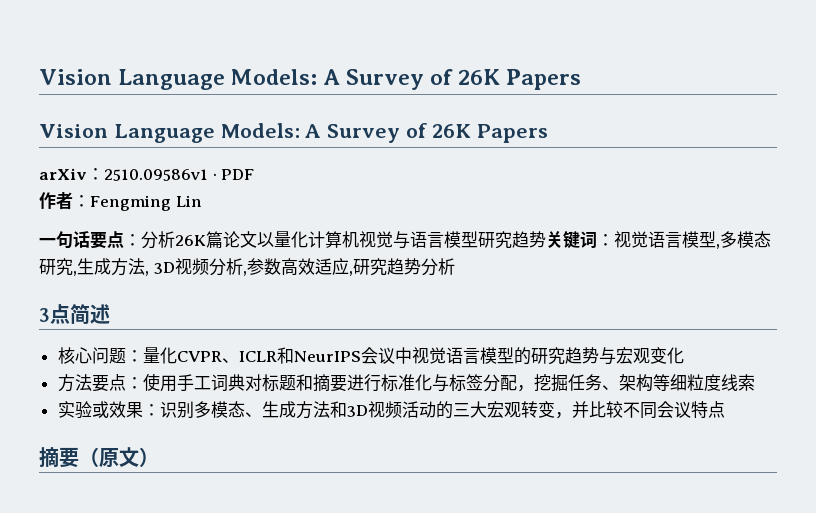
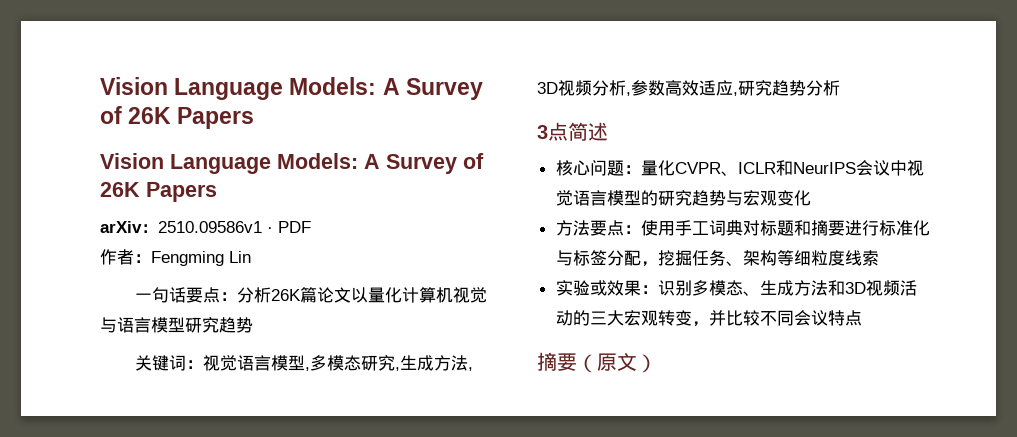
(546, 239) none -> (253, 325) //

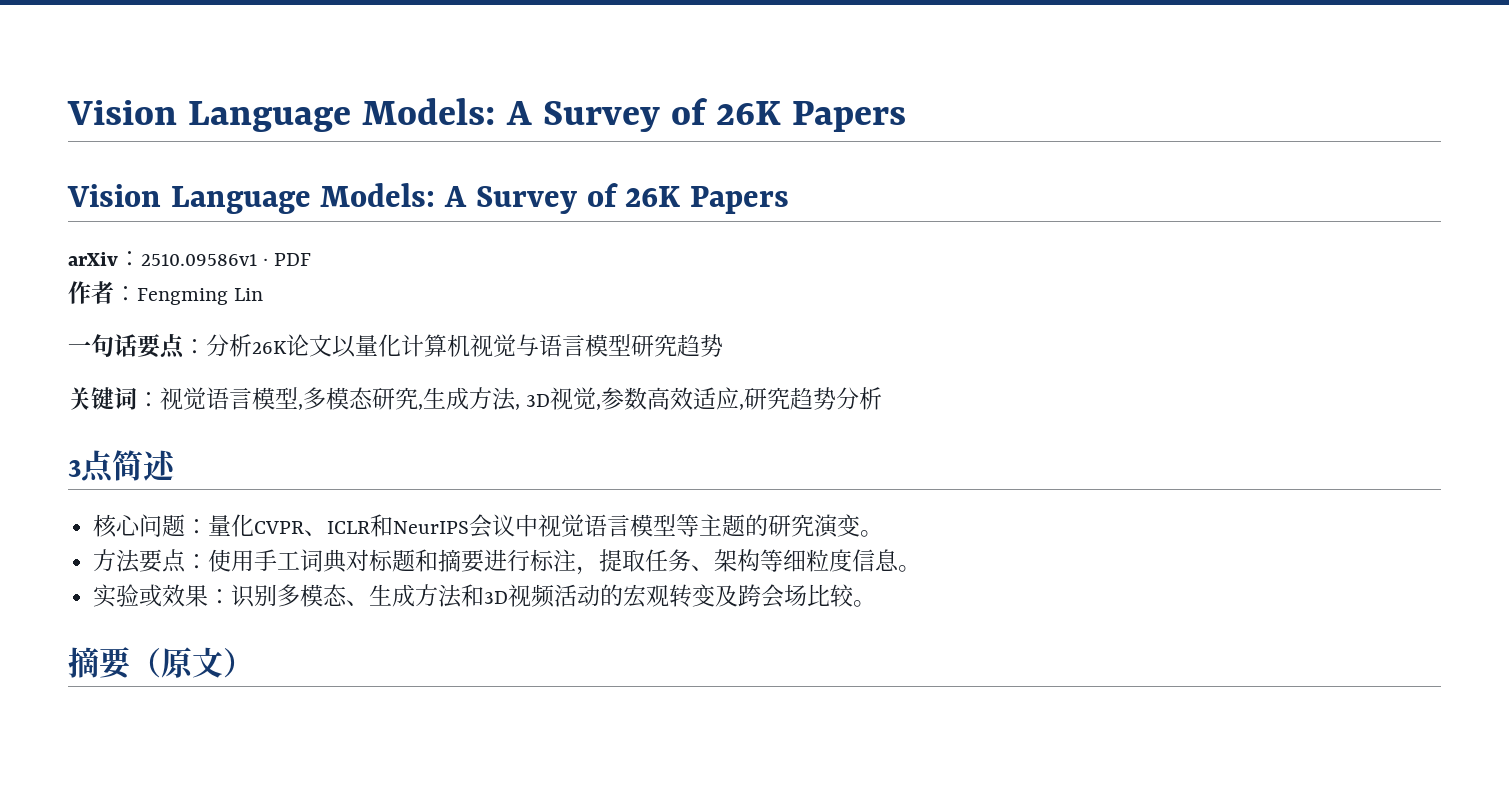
[299,287,317,303] 篇 -> (287, 347) none
[575,80,626,96] 频分析 -> [573,387,597,410] 觉
[640,190,811,206] 的研究趋势与宏观变化 -> [676,514,884,538] 等主题的研究演变。
[895,220,930,236] [555,250,692,267] 准化与标签分配，挖掘 -> [553,549,646,575] 注，提取
[844,250,879,266] 线索 -> [852,549,922,572] 信息。
[589,310,624,326] 三大 -> (624, 595) none
[691,310,862,327] ，并比较不同会议特点 -> [715,584,877,608] 及跨会场比较。

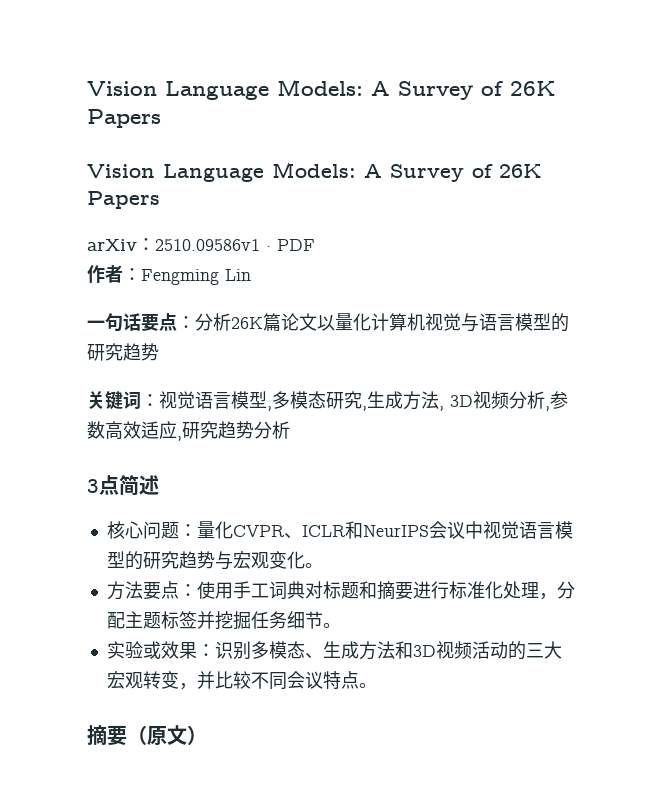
(287, 347) none -> [263,313,281,332] 篇
(631, 345) none -> [551,313,569,332] 的
[573,387,597,410] 觉 -> [491,391,545,409] 频分析
[676,514,861,538] 等主题的研究演变 -> [124,551,305,570] 的研究趋势与宏观变化
[553,549,900,575] 注，提取任务、架构等细粒度信息 -> [466,581,575,600] [106,611,323,630] 准化处理，分配主题标签并挖掘任务细节
(624, 595) none -> [525,641,562,659] 三大
[715,584,855,608] 及跨会场比较 -> [178,671,359,690] ，并比较不同会议特点

